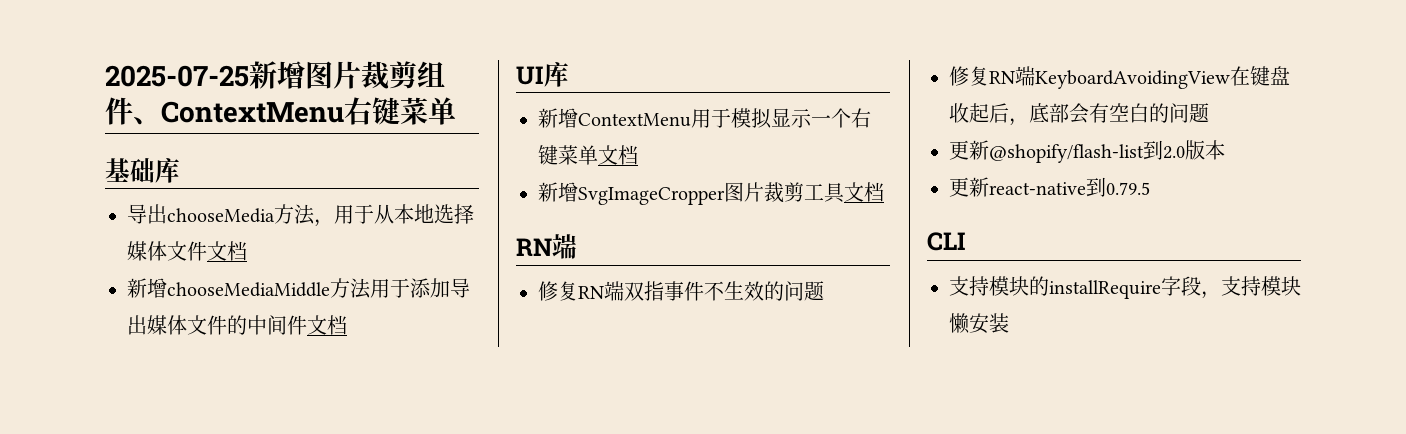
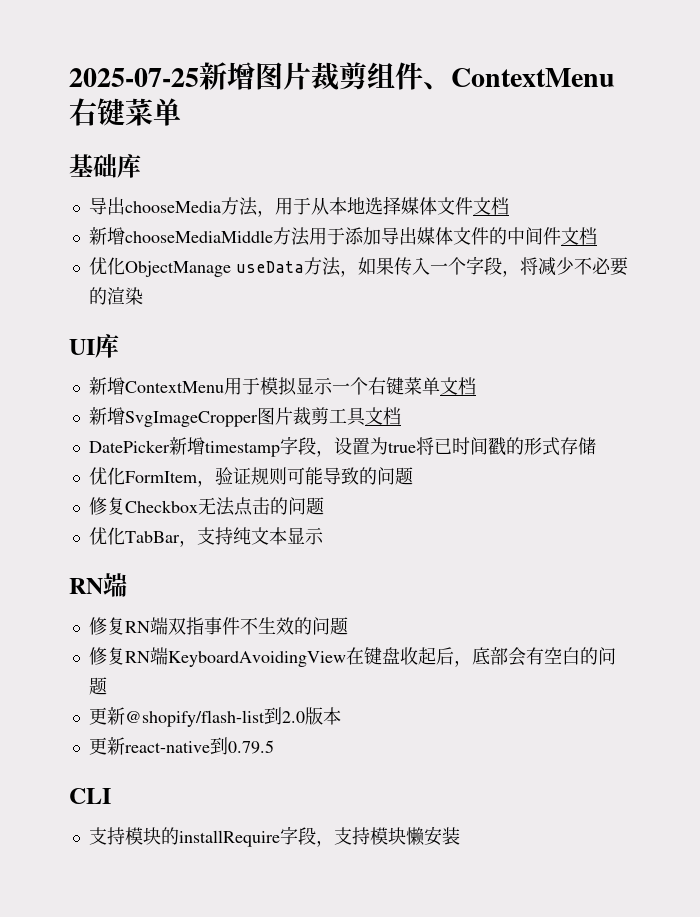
(347, 325) none -> [88,256,628,277] [88,287,143,305] // 优化ObjectManage useData方法，如果传入一个字段，将减少不必要的渲染
(884, 192) none -> [88,436,596,457] [88,467,413,487] [88,497,324,516] [88,527,324,547] // DatePicker新增timestamp字段，设置为true将已时间戳的形式存储 // 优化FormItem，验证规则可能导致的问题 // 修复Checkbox无法点击的问题 // 优化TabBar，支持纯文本显示

